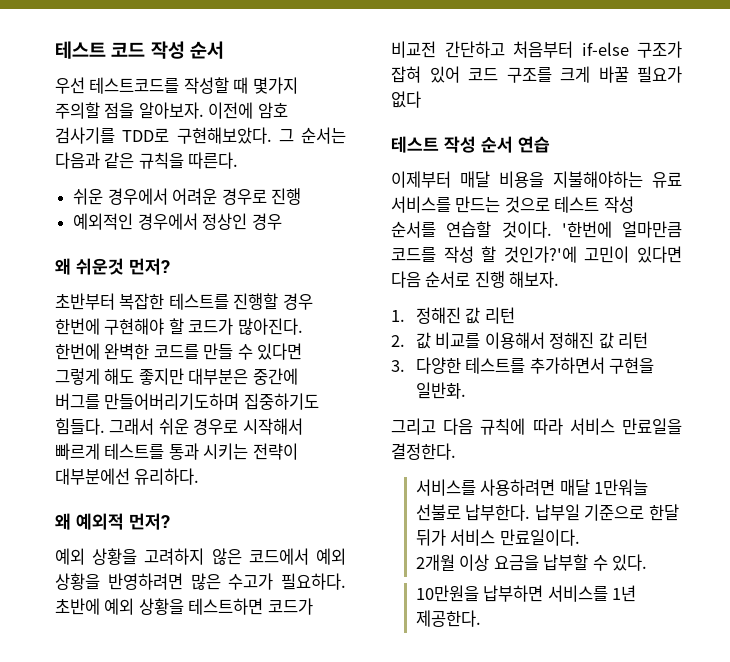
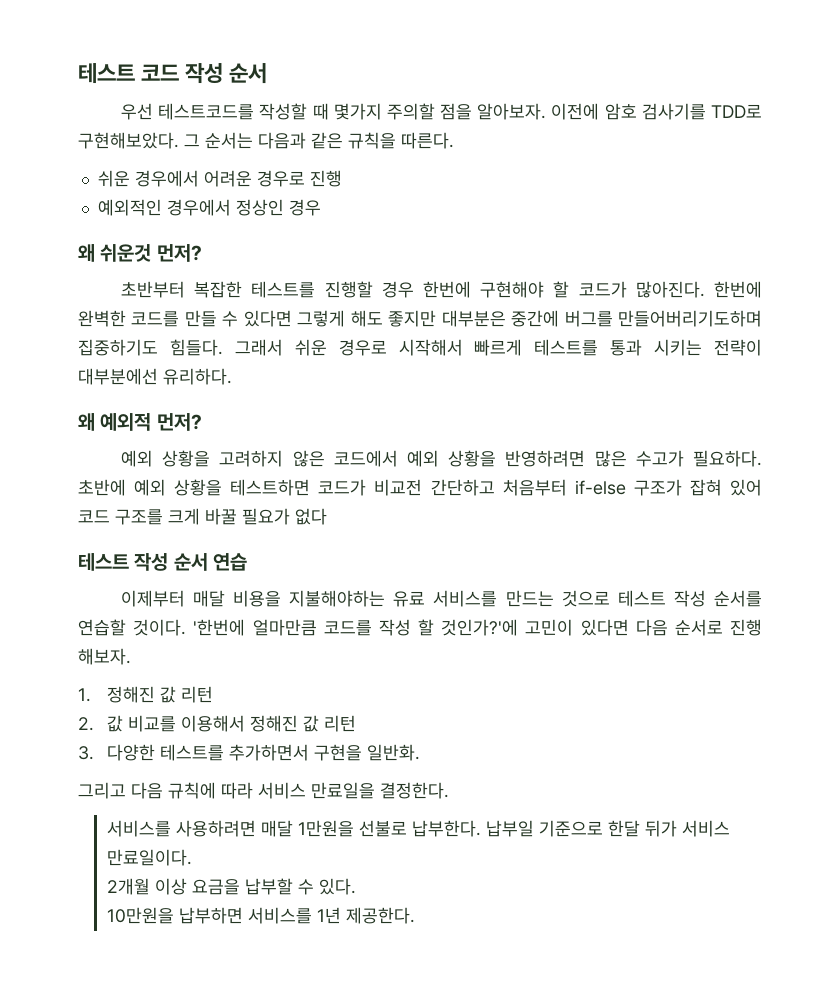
[594,479,649,496] 1만워늘 -> [297,820,354,837] 1만원을

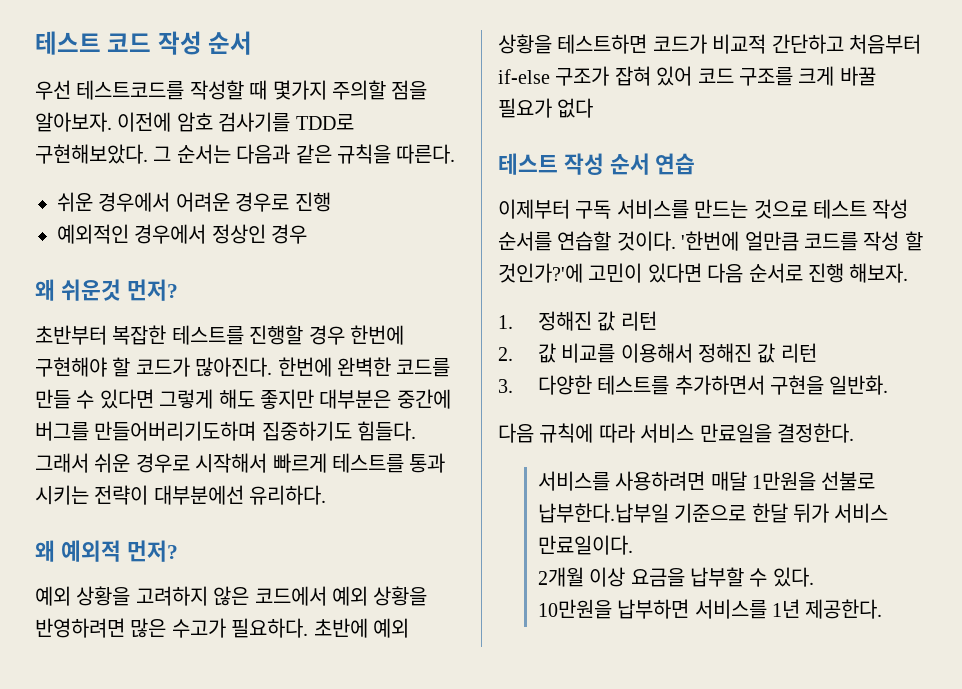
[374,479,423,496] 비교전 -> [712,34,767,54] 비교적
[193,590,426,607] 매달 비용을 지불해야하는 유료 -> [575,200,612,219] 구독
[252,619,317,636] 얼마만큼 -> [744,231,799,251] 얼만큼
[78,782,126,799] 그리고 -> (889, 385) none
[411,820,534,837] 납부한다. 납부일 -> [537,503,669,523] 납부한다.납부일

